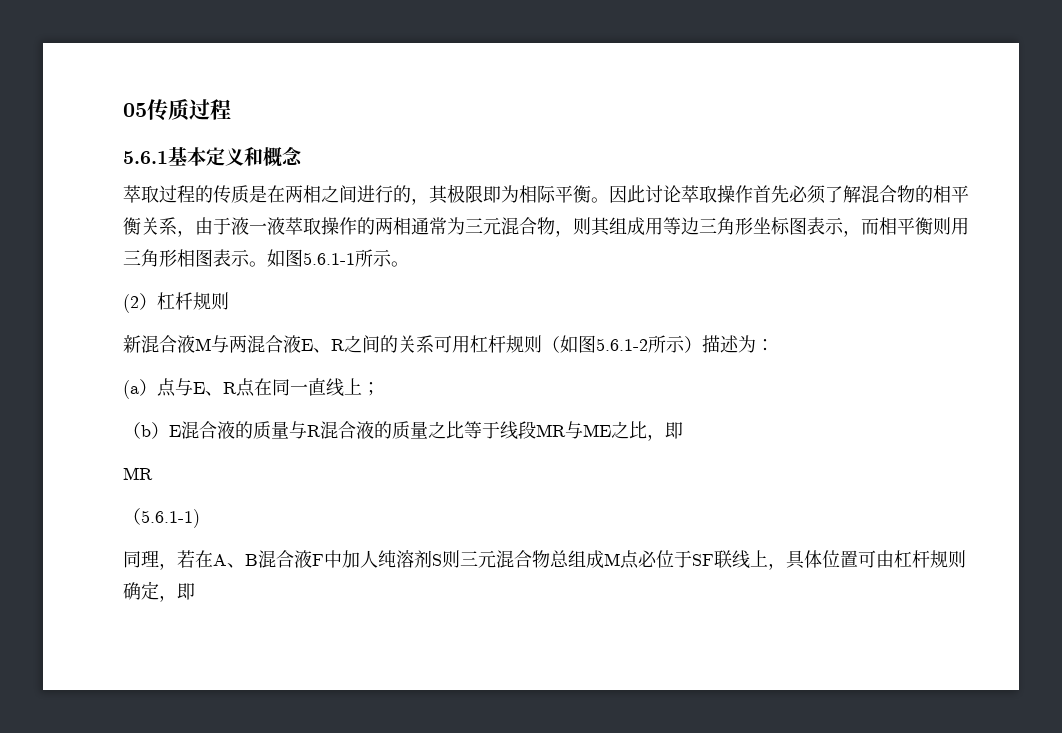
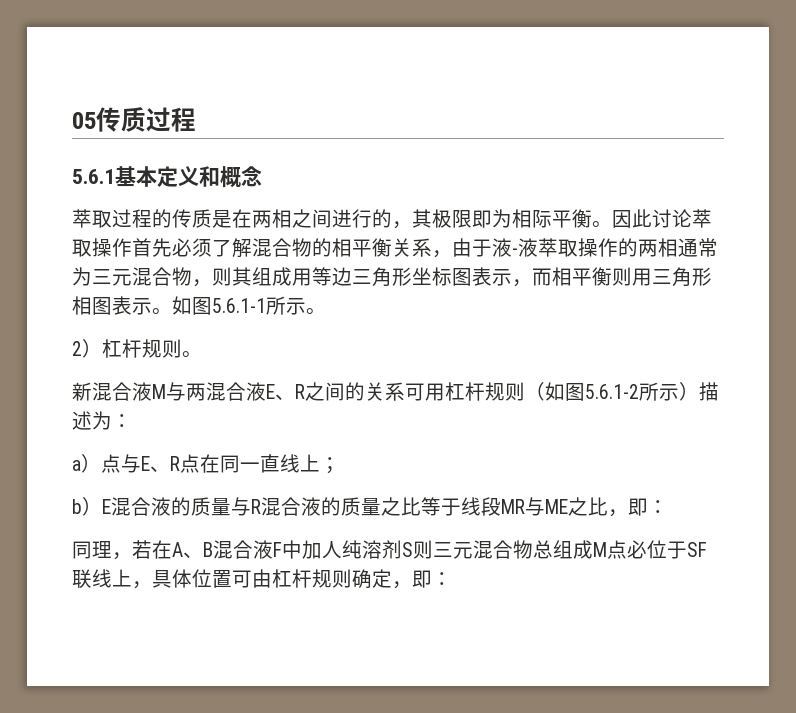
[249,223,267,233] 一 -> [512,248,518,255] -
[123,292,229,313] (2）杠杄规则 -> [72,339,202,358] 2）杠杆规则。
[123,380,139,399] (a -> [72,460,81,471] a
[123,422,141,439] （ -> (340, 465) none
[123,467,153,480] [123,508,200,528] // MR // （5.6.1-1) -> [648,500,668,514] ：
(195, 591) none -> [432,572,452,586] ：

